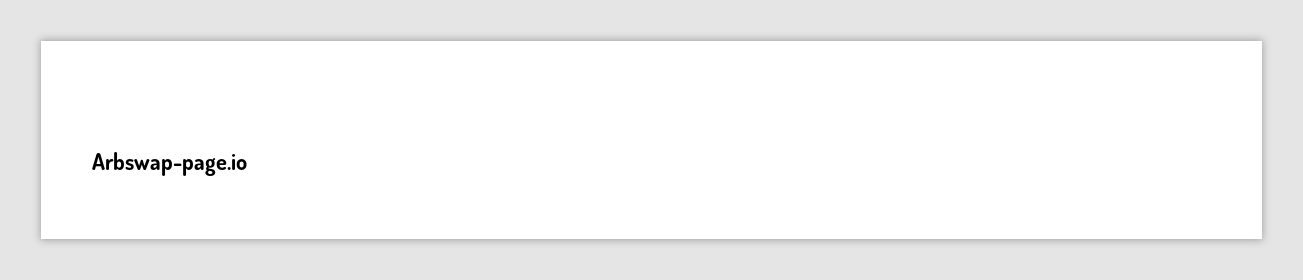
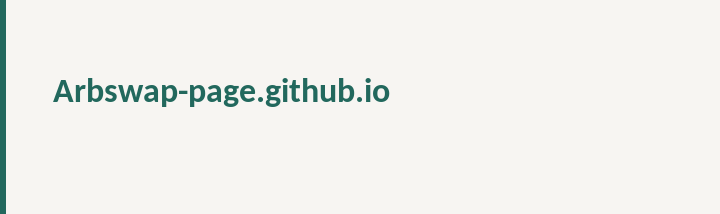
[92,152,247,176] Arbswap-page.io -> [53,78,390,107] Arbswap-page.github.io

